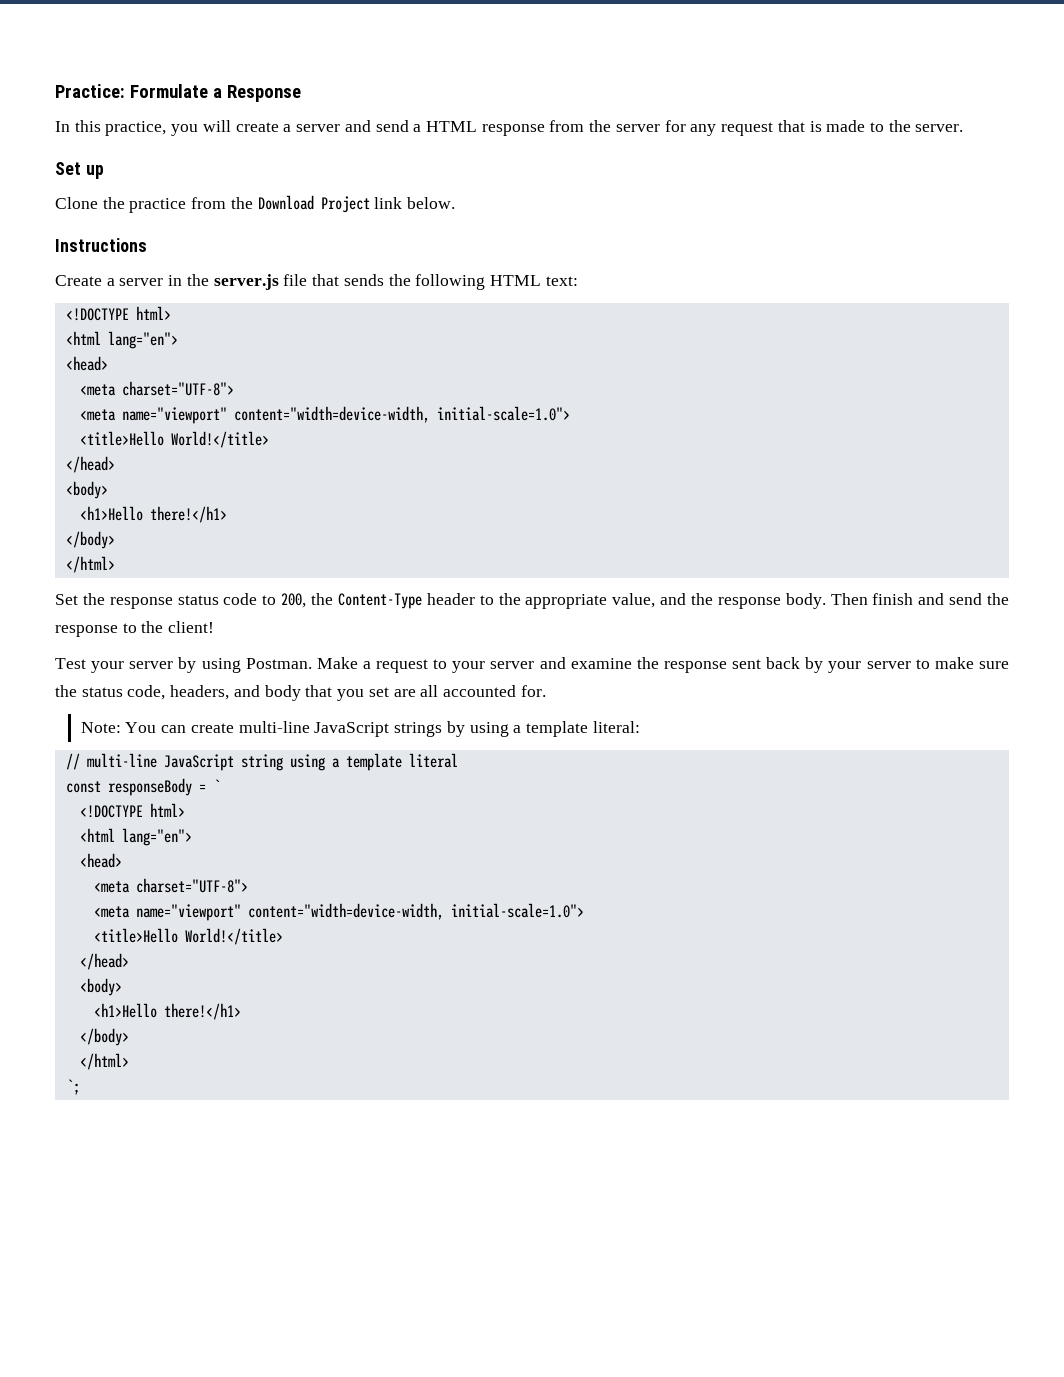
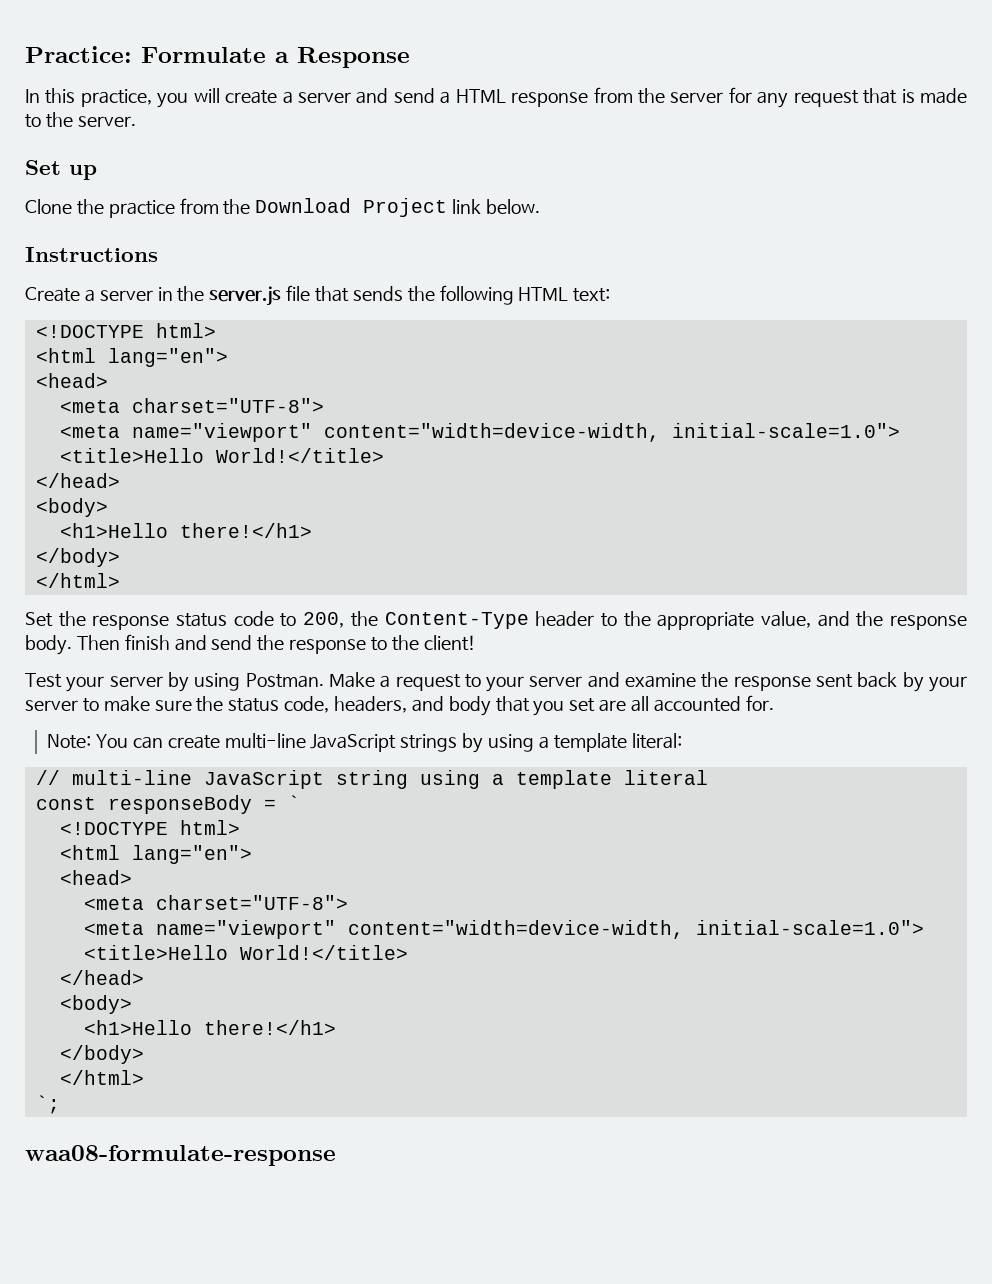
(80, 1087) none -> [25,1145,336,1166] // waa08-formulate-response

